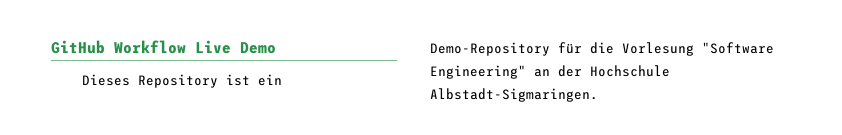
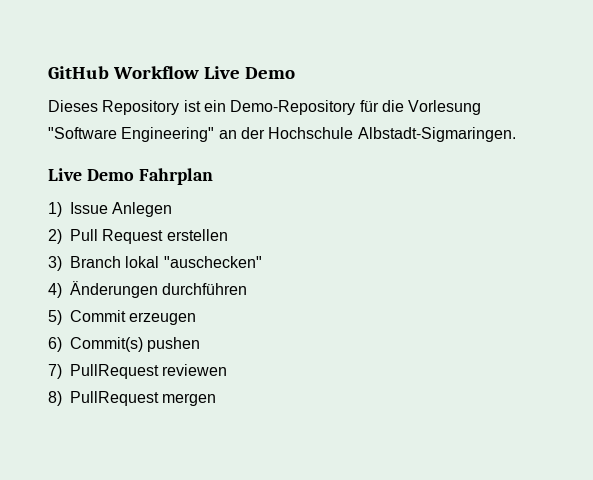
(598, 95) none -> [48,168,213,185] [48,202,173,217] [48,229,228,244] [48,256,262,271] [48,281,248,298] [48,310,197,325] [48,337,201,352] [48,364,228,379] [48,391,217,406] // Live Demo Fahrplan // 1) Issue Anlegen // 2) Pull Request erstellen // 3) Branch lokal "auschecken" // 4) Änderungen durchführen // 5) Commit erzeugen // 6) Commit(s) pushen // 7) PullRequest reviewen // 8) PullRequest mergen

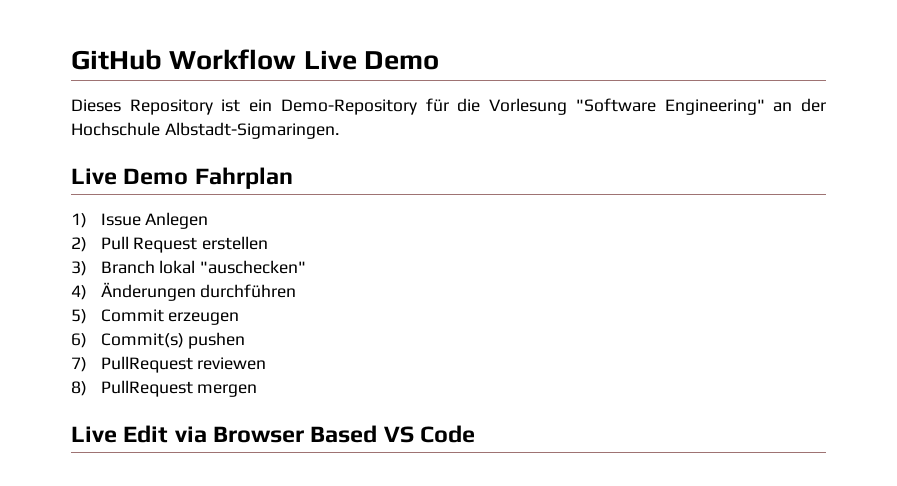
(217, 399) none -> [71,425,476,443] // Live Edit via Browser Based VS Code

